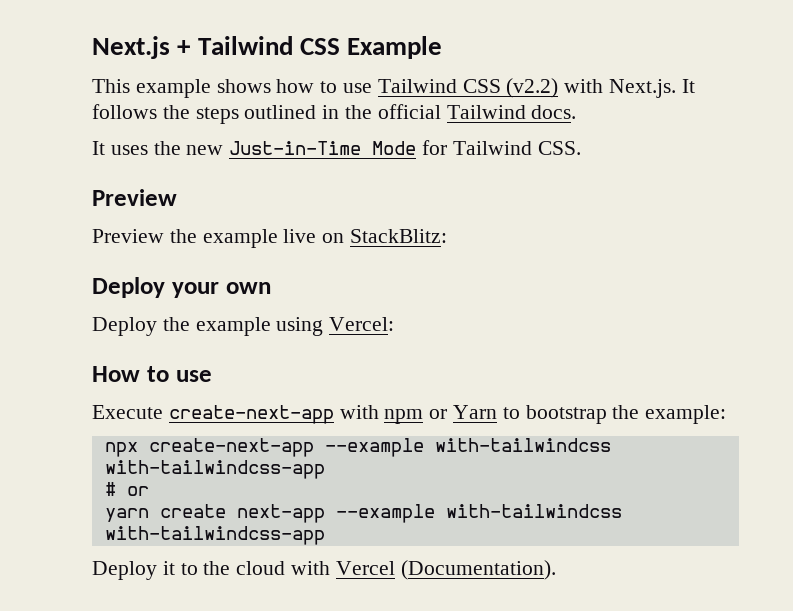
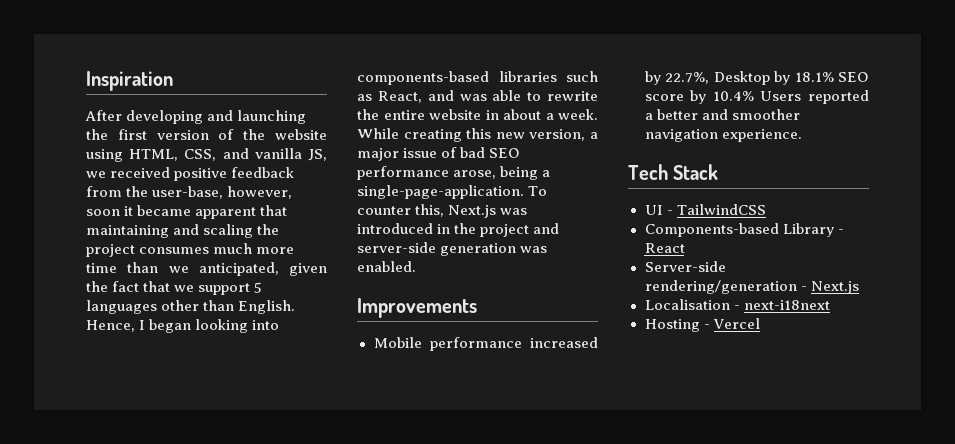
[92,36,443,59] [92,78,695,98] [92,104,577,124] [92,140,581,155] [92,189,177,206] [92,229,448,248] [92,277,271,298] [92,317,395,336] [92,366,212,382] [92,405,727,424] [104,438,611,457] [104,460,325,479] [104,482,149,496] [104,504,622,523] [104,526,325,545] [92,560,556,580] Next.js + Tailwind CSS Example // This example shows how to use Tailwind CSS (v2.2) with Next.js. It follows the steps outlined in the official Tailwind docs. // It uses the new Just-in-Time Mode for Tailwind CSS. // Preview // Preview the example live on StackBlitz: // Deploy your own // Deploy the example using Vercel: // How to use // Execute create-next-app with npm or Yarn to bootstrap the example: // npx create-next-app --example with-tailwindcss with-tailwindcss-app // # or // yarn create next-app --example with-tailwindcss with-tailwindcss-app // Deploy it to the cloud with Vercel (Documentation). -> [86,71,173,91] [85,110,307,124] [86,129,327,140] [86,148,327,162] [86,167,295,181] [86,186,293,199] [86,205,288,219] [86,224,280,238] [86,243,295,257] [86,262,327,276] [86,281,263,295] [86,300,296,314] [86,319,280,333] [357,71,598,85] [357,90,598,103] [357,109,598,120] [357,128,598,142] [357,147,521,161] [357,166,551,180] [357,185,548,199] [357,204,528,218] [357,223,560,237] [357,242,548,256] [357,261,416,272] [357,298,477,318] [373,337,598,351] [644,71,869,85] [644,90,869,104] [644,109,800,120] [644,129,802,142] [628,164,719,180] [644,204,766,215] [644,223,844,237] [644,243,685,253] [644,261,726,272] [644,280,859,294] [644,299,830,310] [644,318,760,332] Inspiration // After developing and launching the first version of the website using HTML, CSS, and vanilla JS, we received positive feedback from the user-base, however, soon it became apparent that maintaining and scaling the project consumes much more time than we anticipated, given the fact that we support 5 languages other than English. Hence, I began looking into components-based libraries such as React, and was able to rewrite the entire website in about a week. While creating this new version, a major issue of bad SEO performance arose, being a single-page-application. To counter this, Next.js was introduced in the project and server-side generation was enabled. // Improvements // Mobile performance increased by 22.7%, Desktop by 18.1% SEO score by 10.4% Users reported a better and smoother navigation experience. // Tech Stack // UI - TailwindCSS // Components-based Library - React // Server-side rendering/generation - Next.js // Localisation - next-i18next // Hosting - Vercel

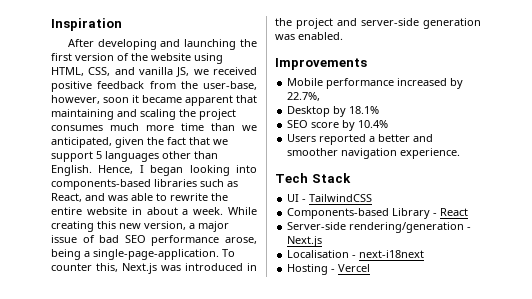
(709, 78) none -> (321, 96) //
(834, 77) none -> (380, 110) //
(754, 96) none -> (389, 124) //

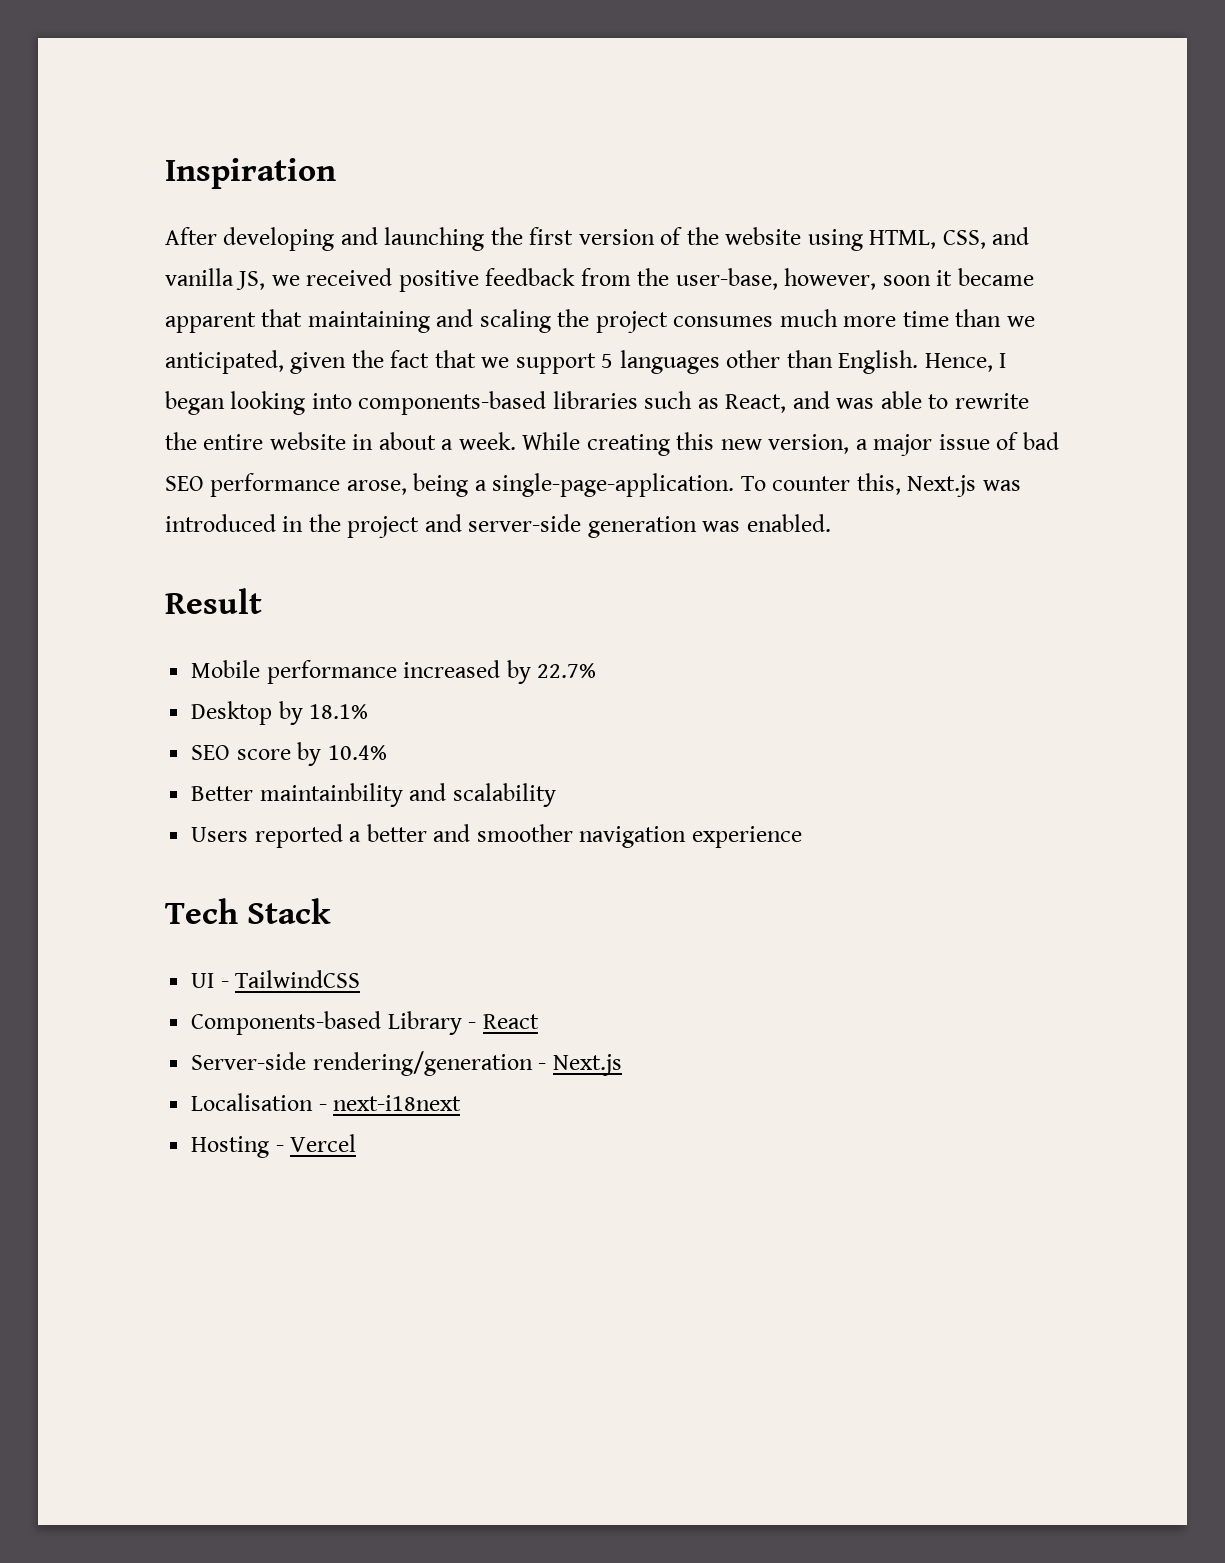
[275,58,367,70] Improvements -> [165,588,262,614] Result
[287,92,321,101] 22.7%, -> [537,663,597,678] 22.7%
(389, 124) none -> [191,783,556,807] // Better maintainbility and scalability
[400,148,461,159] experience. -> [691,826,802,848] experience

